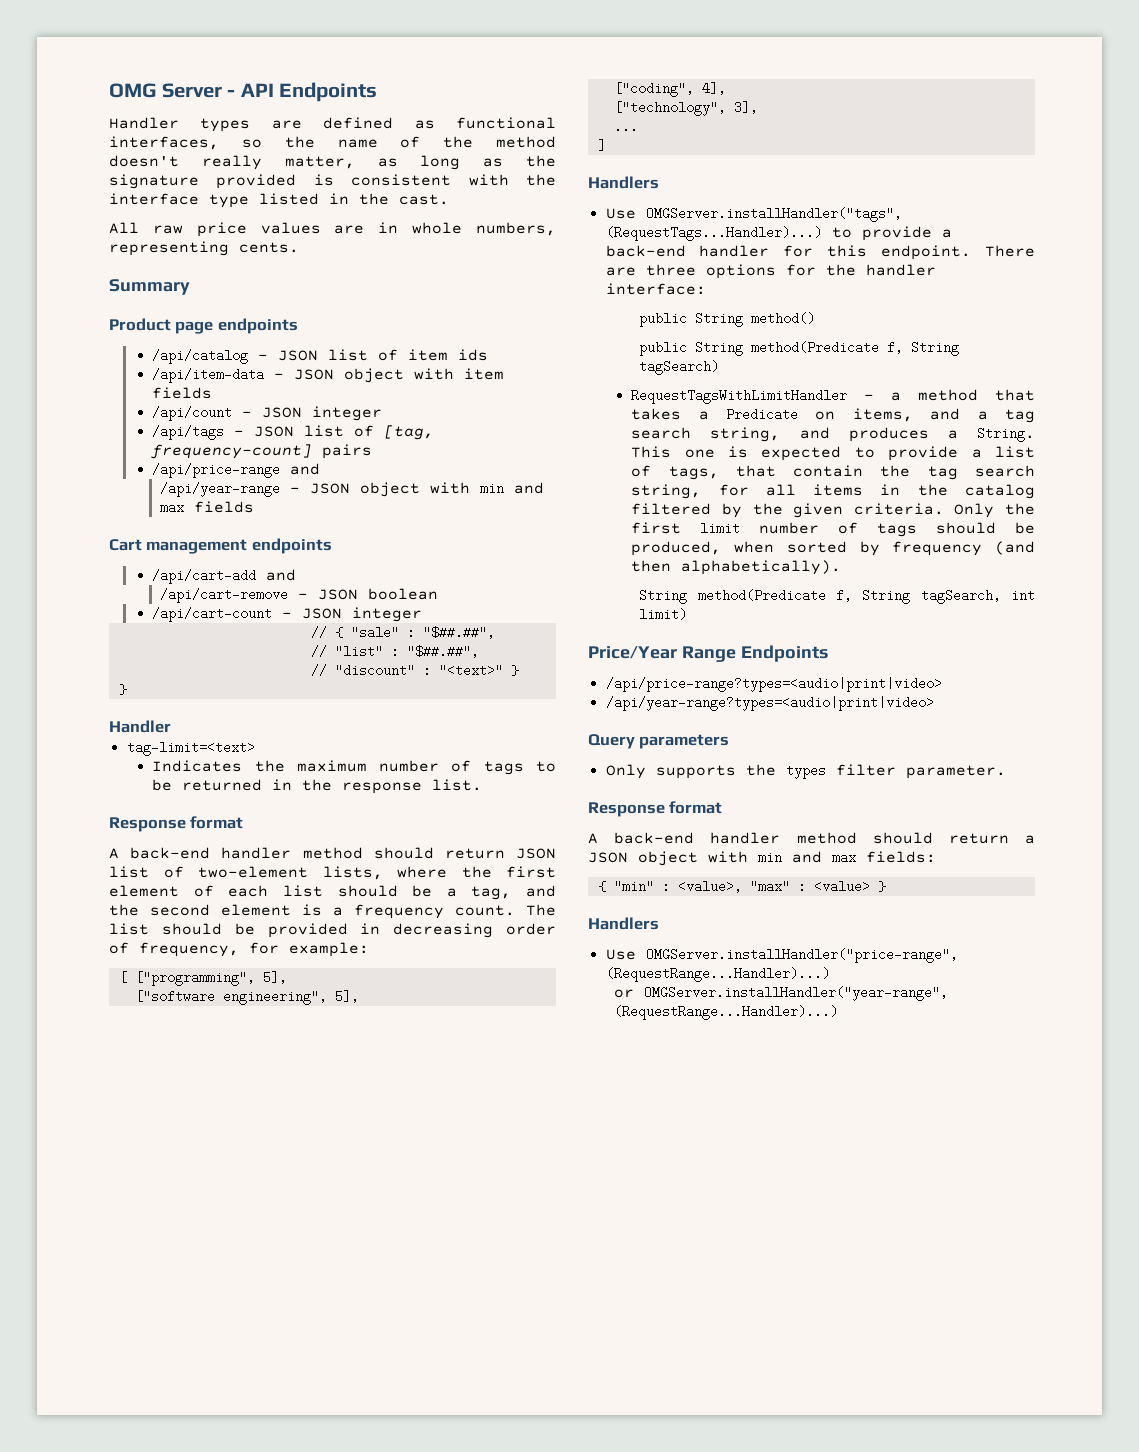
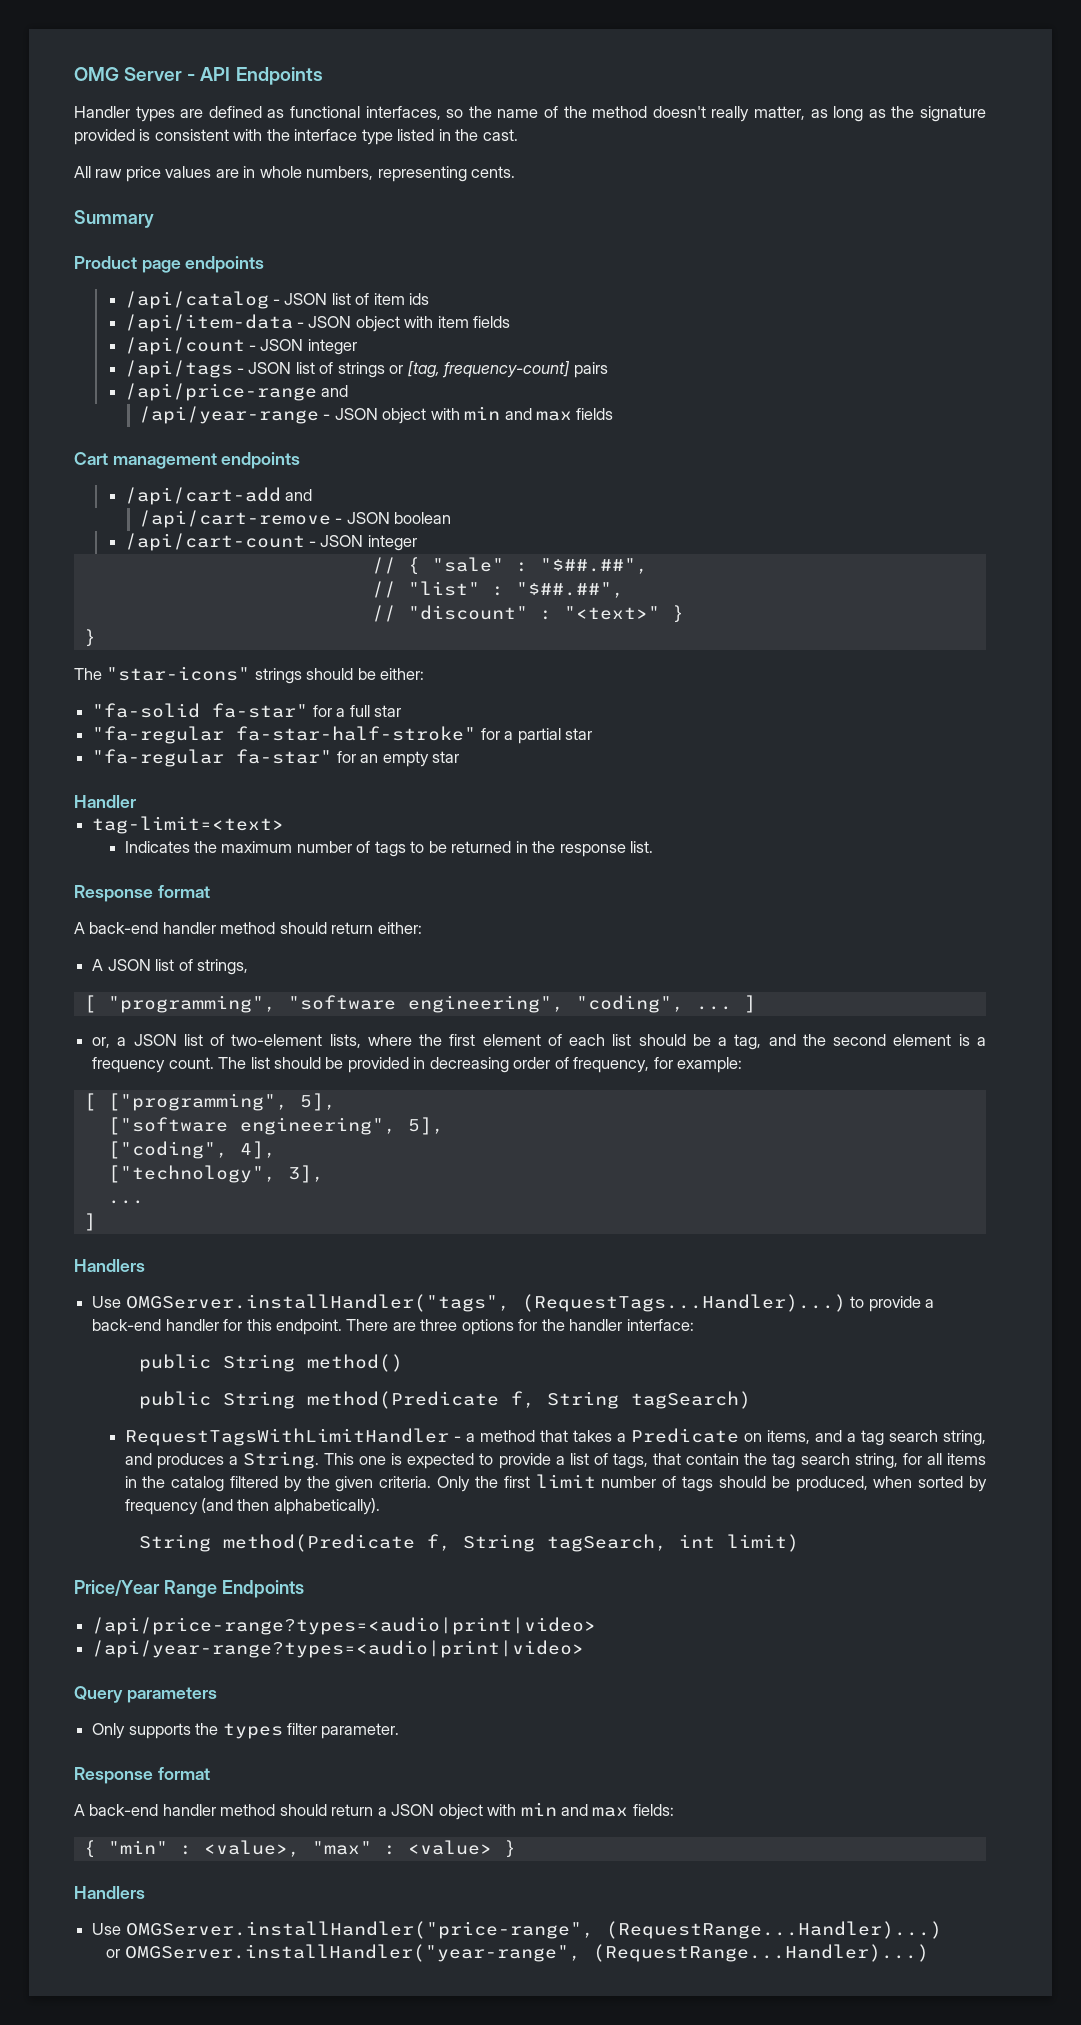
(375, 431) none -> [337,362,404,378] strings or
(127, 689) none -> [74,666,425,684] [92,703,401,718] [92,726,592,744] [92,749,459,767] // The "star-icons" strings should be either: // "fa-solid fa-star" for a full star // "fa-regular fa-star-half-stroke" for a partial star // "fa-regular fa-star" for an empty star
(505, 853) none -> [377,922,422,934] [92,959,248,975] [83,995,756,1013] [92,1037,127,1048] either: // A JSON list of strings, // [ "programming", "software engineering", "coding", ... ] // or, a

